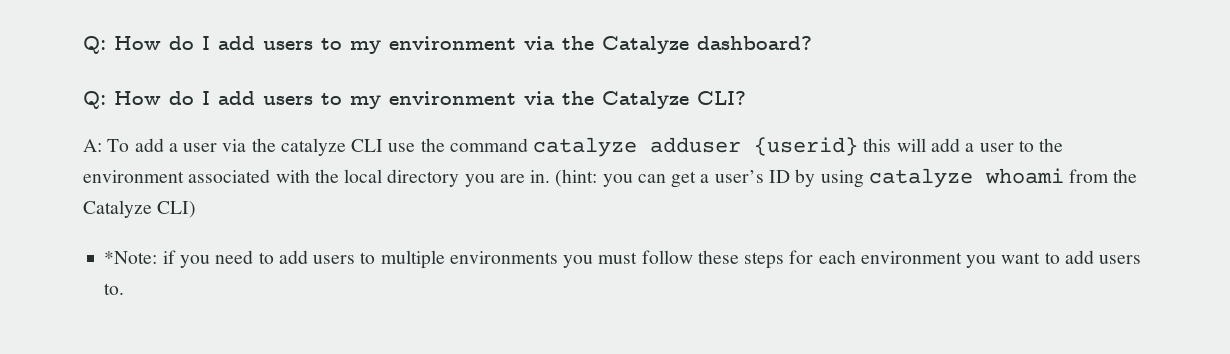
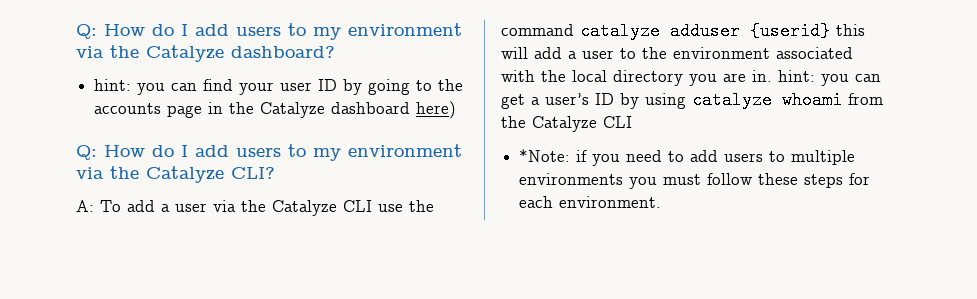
(812, 43) none -> [94,79,464,95] [94,101,457,119] // hint: you can find your user ID by going to the accounts page in the Catalyze dashboard here)
[280,138,346,156] catalyze -> [272,200,337,216] Catalyze
[555,169,598,187] (hint: -> [778,70,815,82] hint:
[157,201,197,218] CLI) -> [603,116,632,128] CLI
[860,250,1142,268] [104,283,125,295] environment you want to add users to. -> [559,196,662,208] environment.

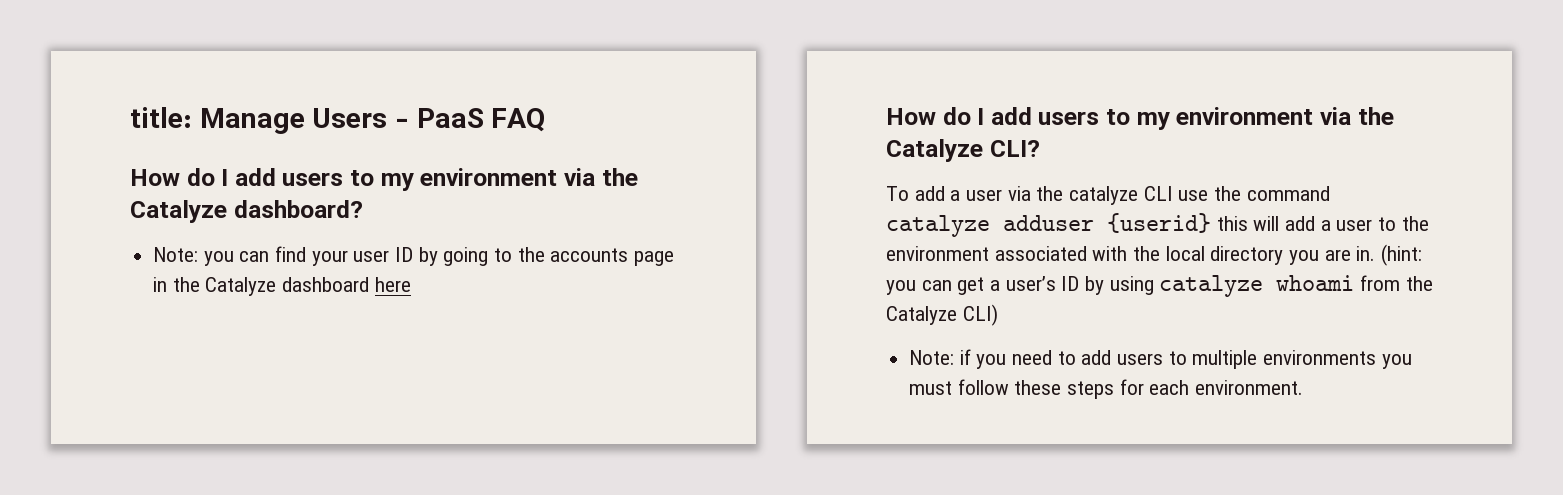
[76,24,97,39] Q: -> [130,107,546,134] title: Manage Users - PaaS FAQ //
[94,79,132,91] hint: -> [153,247,199,262] Note:
[416,101,457,119] [76,145,97,160] here) // Q: -> [374,277,411,292] here //
[76,200,94,212] A: -> (1040, 148) none
[272,200,337,216] Catalyze -> [1069,186,1139,205] catalyze
[778,70,815,82] hint: -> [1381,244,1423,266] (hint:
[603,116,632,128] [519,149,571,162] CLI // *Note: -> [962,304,998,326] [909,350,955,365] CLI) // Note:

